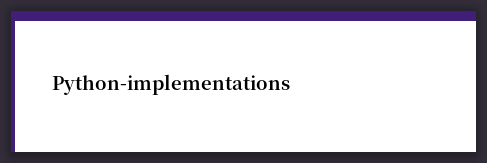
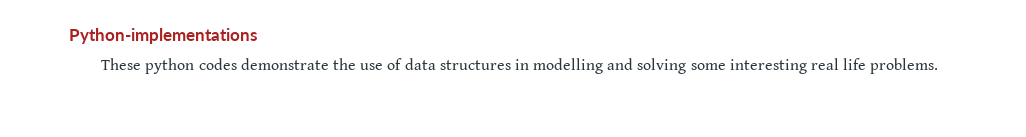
(290, 84) none -> [101,58,939,74] // These python codes demonstrate the use of data structures in modelling and solving some interesting real life problems.

